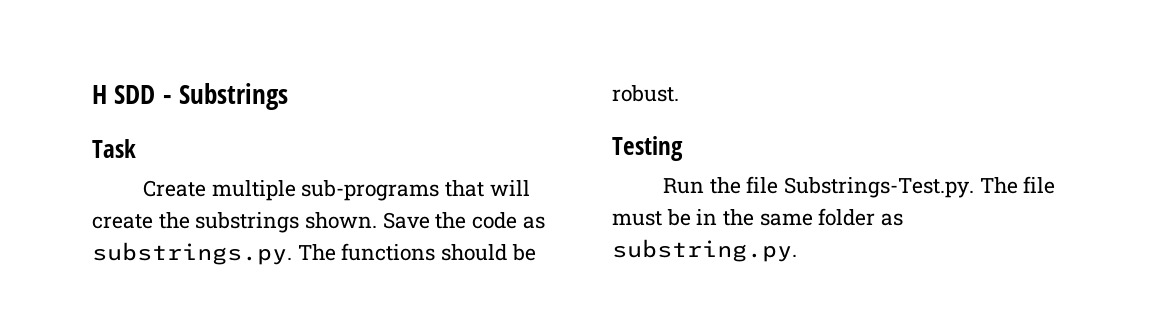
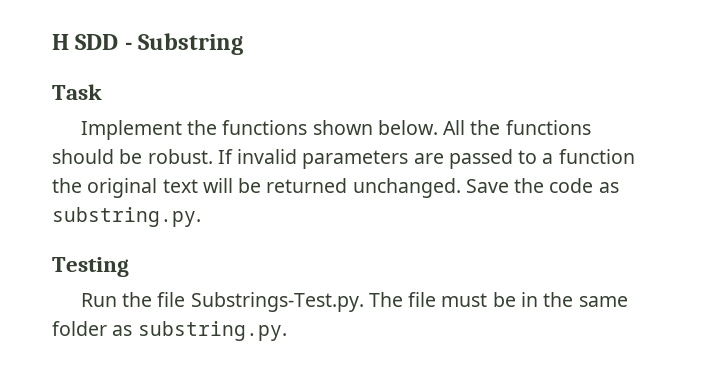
[178,83,288,110] Substrings -> [138,33,244,55] Substring
[142,180,530,201] [92,212,545,233] [92,242,536,265] [612,85,679,102] Create multiple sub-programs that will create the substrings shown. Save the code as substrings.py. The functions should be robust. -> [80,120,591,140] [52,149,635,169] [52,178,619,198] [52,207,201,227] Implement the functions shown below. All the functions should be robust. If invalid parameters are passed to a function the original text will be returned unchanged. Save the code as substring.py.

